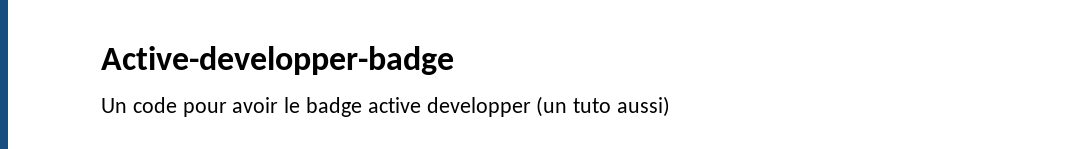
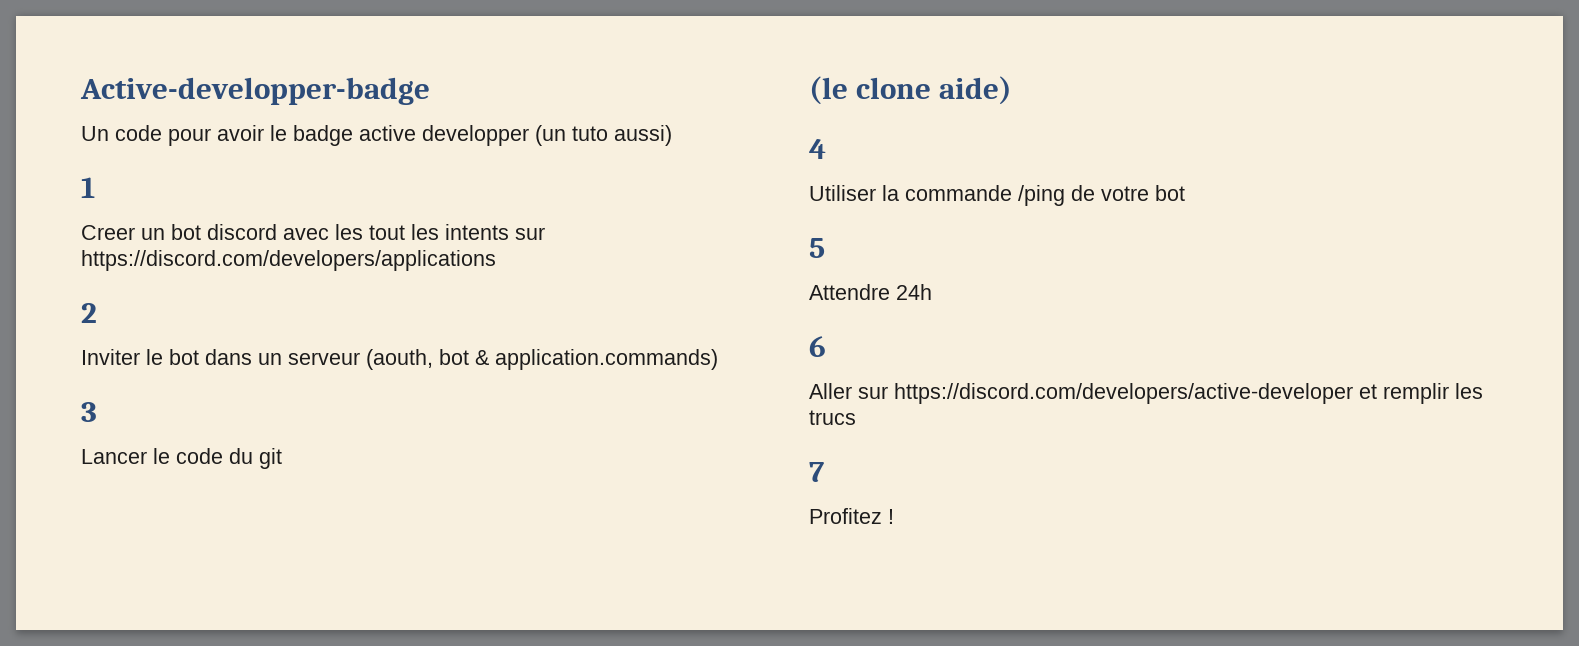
(671, 106) none -> [81,177,95,198] [81,224,545,240] [81,250,496,271] [81,303,97,323] [81,349,718,370] [81,402,97,422] [81,448,282,469] [809,76,1013,105] [809,139,826,159] [809,185,1185,206] [809,238,825,258] [809,284,932,300] [809,336,826,357] [809,383,1483,404] [809,410,856,425] [809,462,824,482] [809,508,894,524] // 1 // Creer un bot discord avec les tout les intents sur https://discord.com/developers/applications // 2 // Inviter le bot dans un serveur (aouth, bot & application.commands) // 3 // Lancer le code du git // (le clone aide) // 4 // Utiliser la commande /ping de votre bot // 5 // Attendre 24h // 6 // Aller sur https://discord.com/developers/active-developer et remplir les trucs // 7 // Profitez !

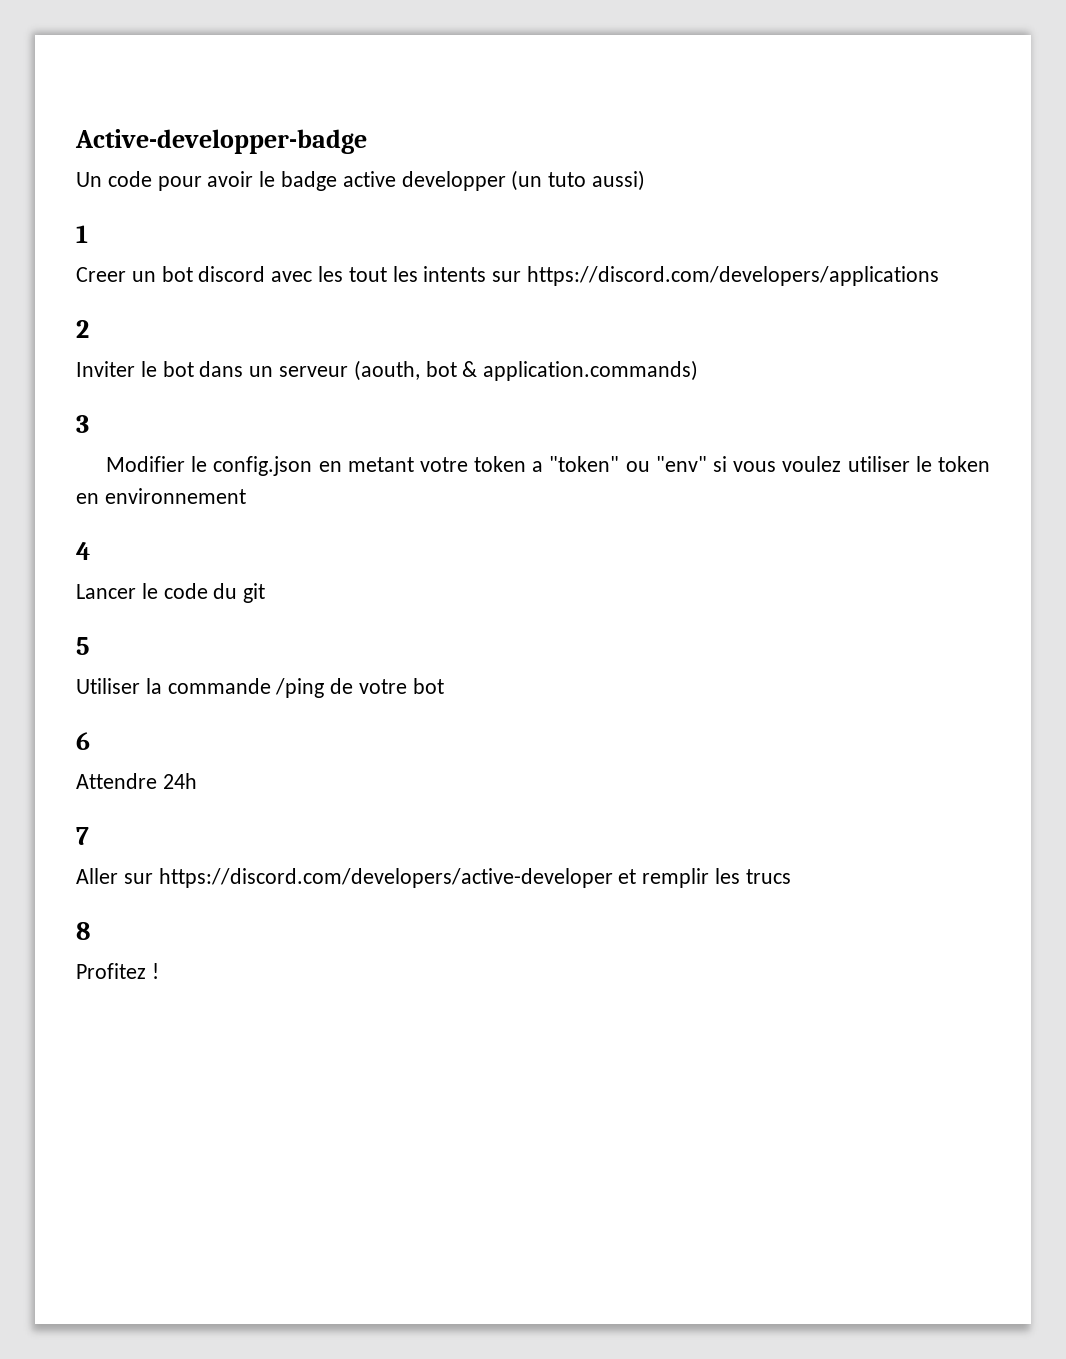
(97, 412) none -> [105,456,991,476] [76,488,246,504] [76,542,90,560] // Modifier le config.json en metant votre token a "token" ou "env" si vous voulez utiliser le token en environnement // 4
[809,76,1013,105] [809,139,826,159] (le clone aide) // 4 -> [76,637,90,655] 5
[809,238,825,258] 5 -> [76,732,90,750] 6
[809,336,826,357] 6 -> [76,827,89,845] 7
[809,462,824,482] 7 -> [76,922,90,940] 8

